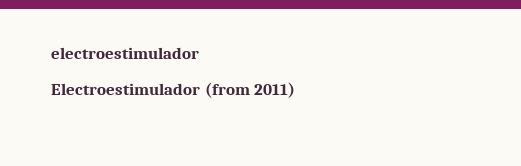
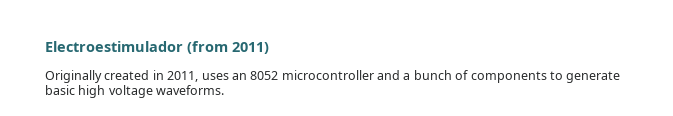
[51,47,199,59] electroestimulador // -> (45, 46) none
(296, 90) none -> [45,70,621,83] [45,85,225,98] // Originally created in 2011, uses an 8052 microcontroller and a bunch of components to generate basic high voltage waveforms.

